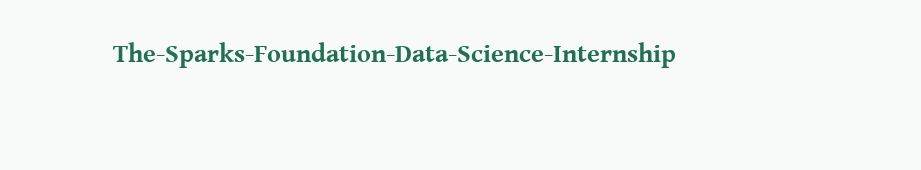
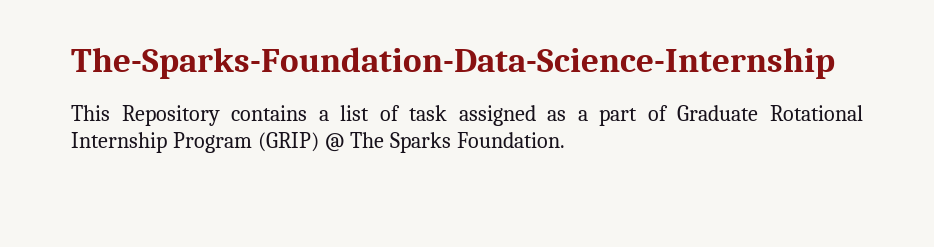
(676, 55) none -> [71,105,864,126] [71,132,565,153] // This Repository contains a list of task assigned as a part of Graduate Rotational Internship Program (GRIP) @ The Sparks Foundation.

